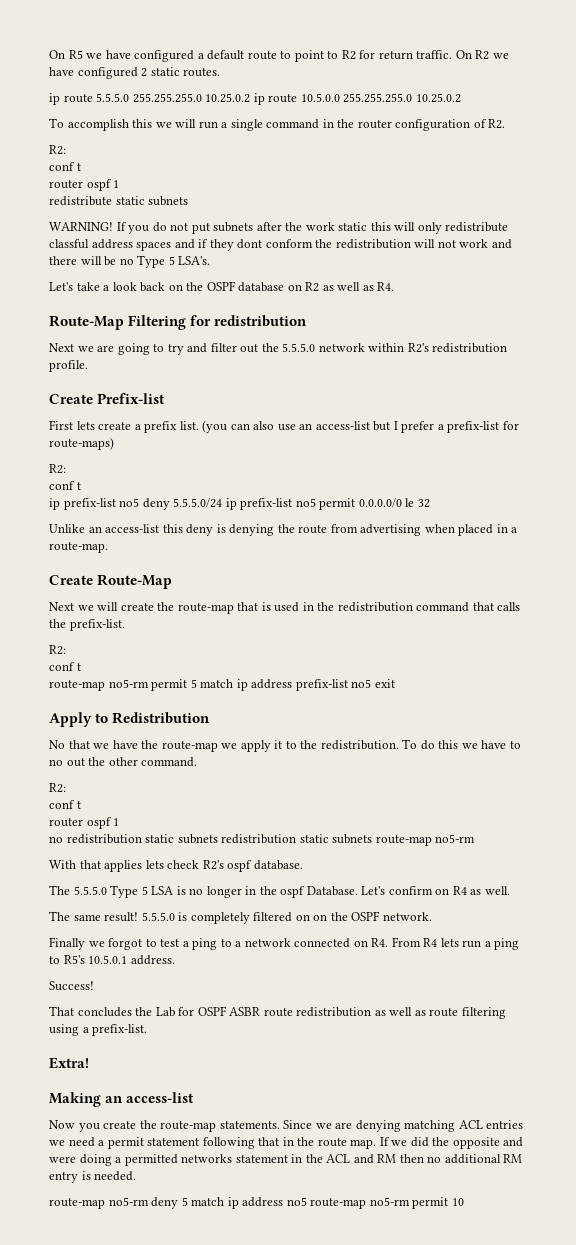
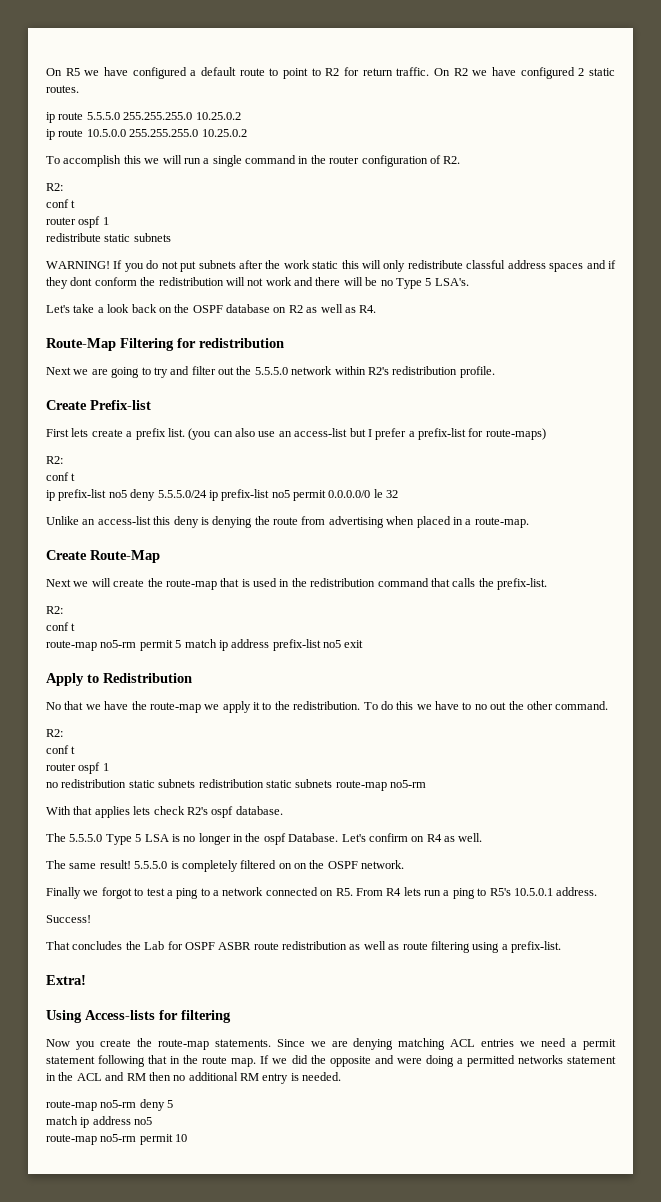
(251, 98) none -> (241, 116) //
[371,938,389,947] R4. -> [335,888,353,896] R5.
[49,1092,195,1107] Making an access-list -> [46,1010,231,1023] Using Access-lists for filtering
(188, 1201) none -> (174, 1104) //
(307, 1201) none -> (153, 1121) //

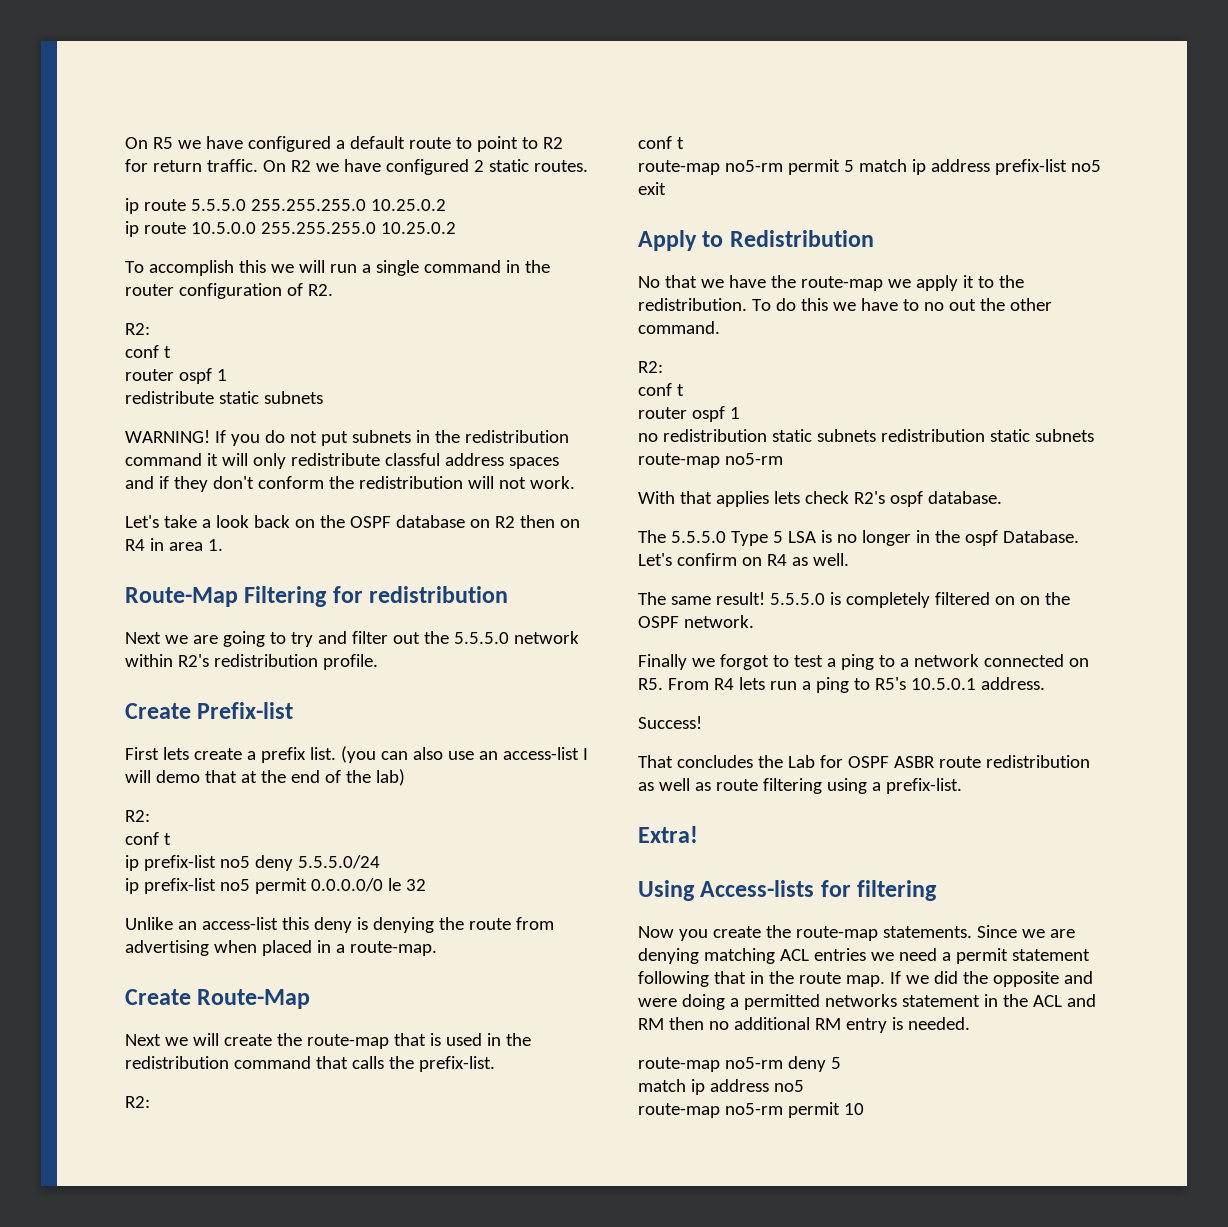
[238,260,359,269] after the work static this -> [415,430,569,443] [125,453,218,466] in the redistribution command it
[70,277,93,286] dont -> [212,476,254,489] don't
[265,277,469,289] work and there will be no Type 5 LSA's. -> [529,476,575,489] work.
[306,304,377,313] as well as R4. -> [519,515,580,528] [125,538,223,551] then on R4 in area 1.
[349,428,546,440] but I prefer a prefix-list for route-maps) -> [582,748,588,760] [125,769,405,786] I will demo that at the end of the lab)
(207, 494) none -> (380, 862) //

